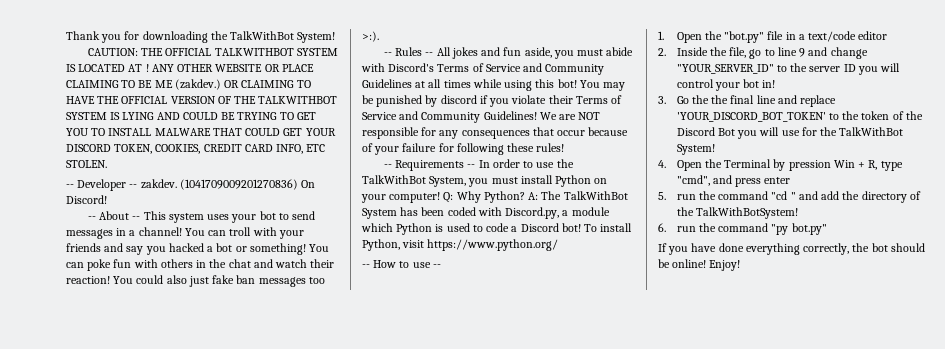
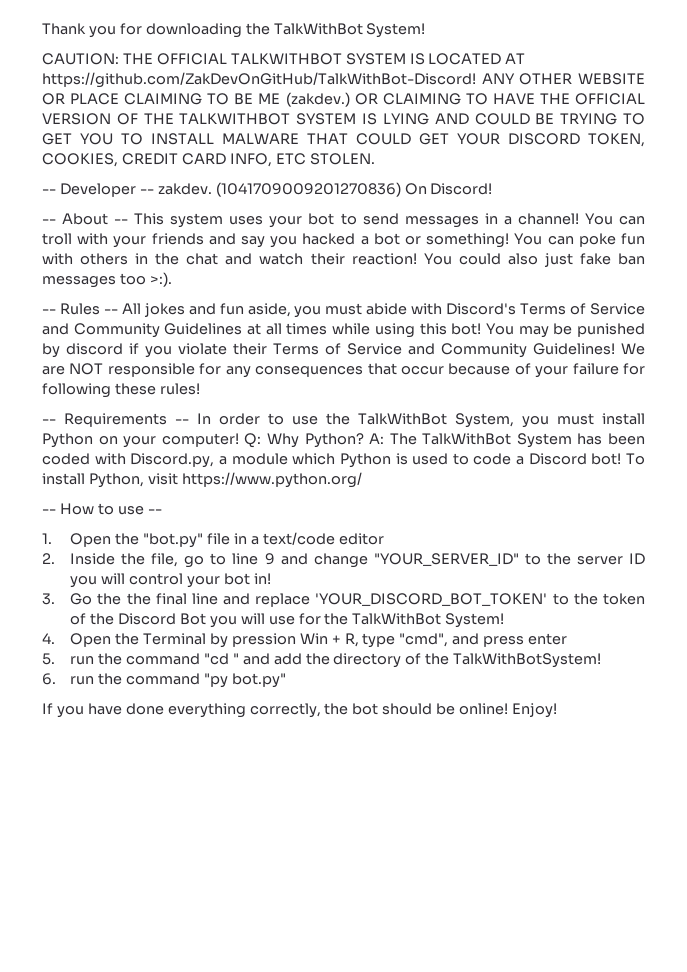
[145,64,149,72] ! -> [42,72,476,88] https://github.com/ZakDevOnGitHub/TalkWithBot-Discord!

